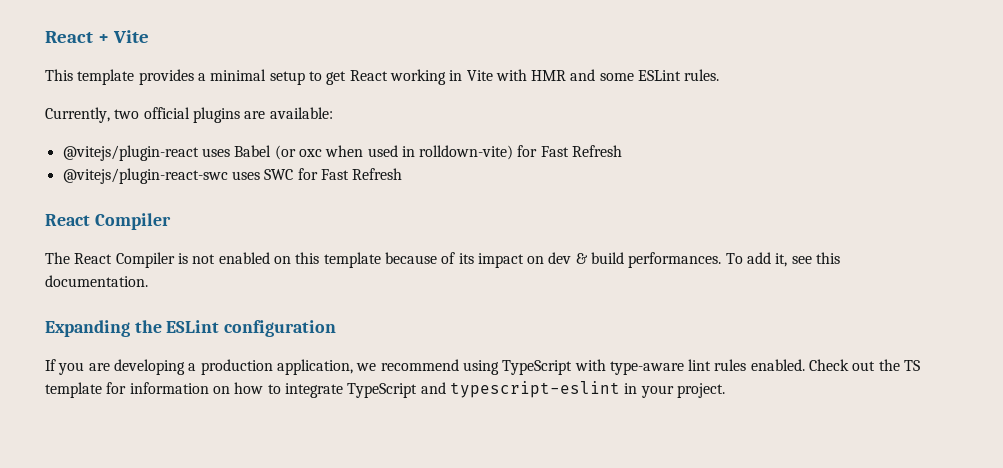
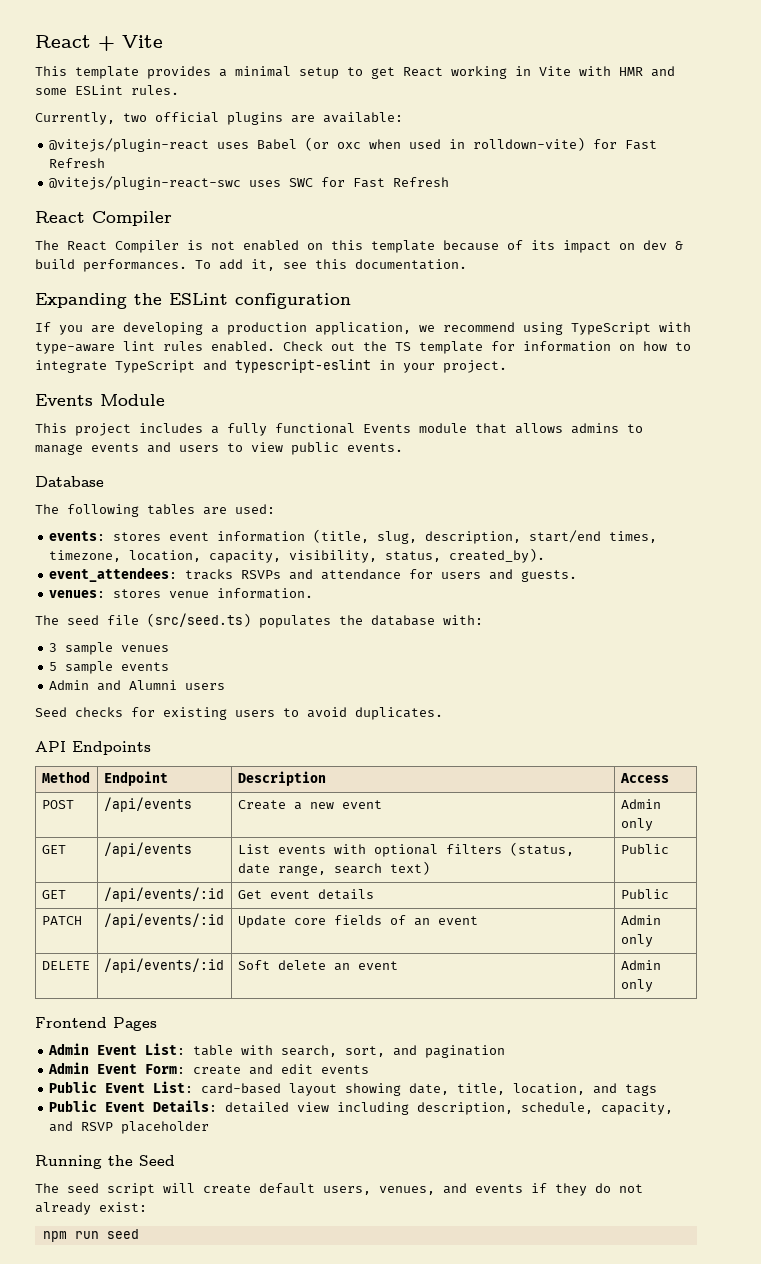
(725, 390) none -> [35,394,165,406] [35,423,643,436] [35,442,403,455] [35,476,104,487] [35,504,275,517] [49,529,658,544] [49,548,546,563] [49,567,578,582] [49,588,314,599] [35,613,483,628] [49,642,170,655] [49,661,170,674] [49,680,226,691] [35,707,443,720] [35,741,151,755] [41,771,90,783] [103,771,168,786] [237,771,326,786] [619,773,669,783] [41,800,74,809] [103,797,192,812] [237,800,382,810] [620,799,661,809] [620,818,653,831] [41,845,66,854] [103,842,192,857] [237,842,574,857] [237,861,430,876] [620,844,669,854] [41,890,66,899] [103,887,224,902] [237,889,374,900] [620,889,669,899] [41,916,82,925] [103,913,224,928] [237,915,478,928] [620,915,661,925] [620,934,653,947] [41,961,90,970] [103,958,224,973] [237,960,398,971] [620,960,661,970] [620,979,653,992] [35,1017,157,1031] [48,1043,506,1058] [48,1062,370,1075] [49,1081,658,1096] [49,1100,674,1115] [49,1121,210,1134] [35,1155,175,1169] [35,1183,643,1196] [35,1202,147,1215] [42,1229,139,1242] // Events Module // This project includes a fully functional Events module that allows admins to manage events and users to view public events. // Database // The following tables are used: // events: stores event information (title, slug, description, start/end times, timezone, location, capacity, visibility, status, created_by). // event_attendees: tracks RSVPs and attendance for users and guests. // venues: stores venue information. // The seed file (src/seed.ts) populates the database with: // 3 sample venues // 5 sample events // Admin and Alumni users // Seed checks for existing users to avoid duplicates. // API Endpoints // Method | Endpoint | Description | Access // POST | /api/events | Create a new event | Admin only // GET | /api/events | List events with optional filters (status, date range, search text) | Public // GET | /api/events/:id | Get event details | Public // PATCH | /api/events/:id | Update core fields of an event | Admin only // DELETE | /api/events/:id | Soft delete an event | Admin only // Frontend Pages // Admin Event List: table with search, sort, and pagination // Admin Event Form: create and edit events // Public Event List: card-based layout showing date, title, location, and tags // Public Event Details: detailed view including description, schedule, capacity, and RSVP placeholder // Running the Seed // The seed script will create default users, venues, and events if they do not already exist: // npm run seed

